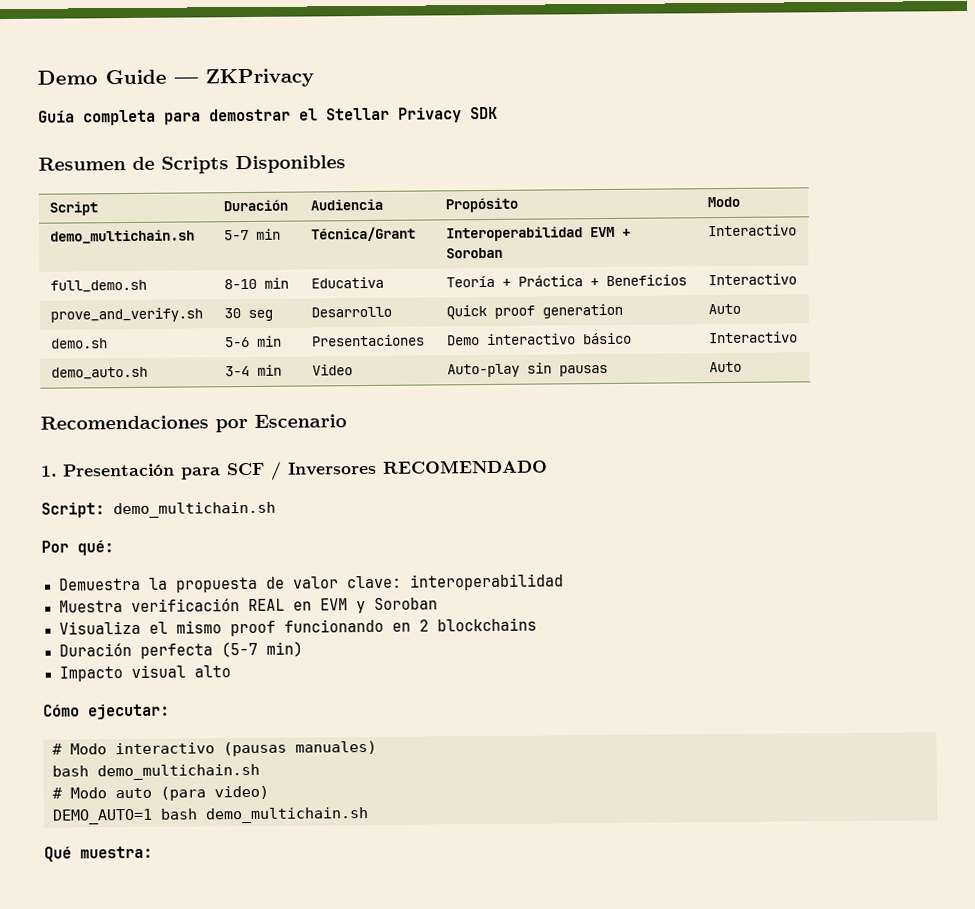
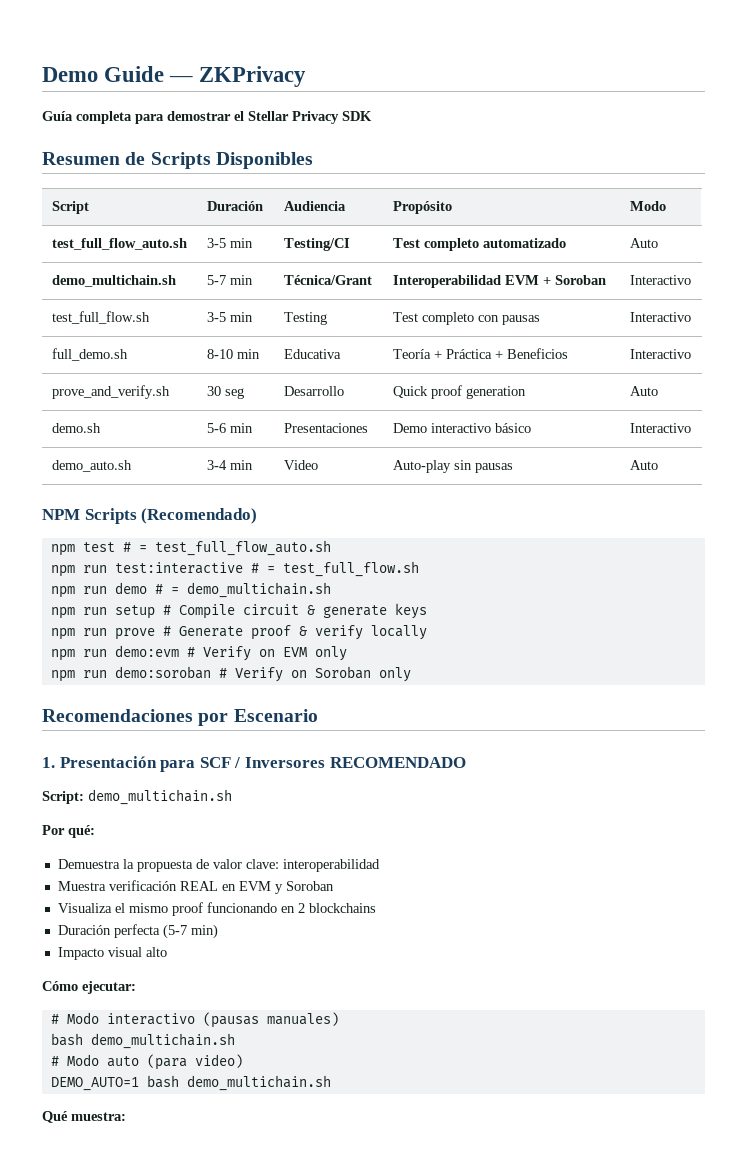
(740, 202) none -> [51,238,187,250] [206,238,253,248] [283,238,350,251] [392,238,566,251] [629,238,658,248] // test_full_flow_auto.sh | 3-5 min | Testing/CI | Test completo automatizado | Auto
(797, 230) none -> [51,311,150,324] [206,312,253,322] [283,312,327,325] [392,312,540,325] [629,312,691,322] // test_full_flow.sh | 3-5 min | Testing | Test completo con pausas | Interactivo
(742, 367) none -> [42,508,258,524] [50,540,331,556] [50,561,419,577] [50,582,331,598] [50,603,427,619] [50,625,427,640] [50,645,347,661] [50,666,411,682] // NPM Scripts (Recomendado) // npm test # = test_full_flow_auto.sh // npm run test:interactive # = test_full_flow.sh // npm run demo # = demo_multichain.sh // npm run setup # Compile circuit & generate keys // npm run prove # Generate proof & verify locally // npm run demo:evm # Verify on EVM only // npm run demo:soroban # Verify on Soroban only

